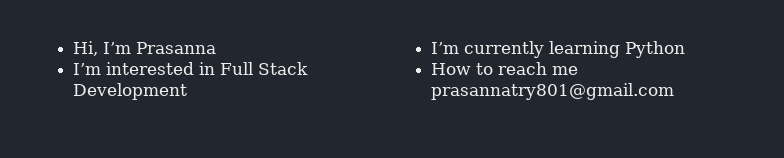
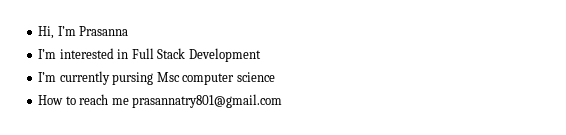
[549,41,686,58] learning Python -> [112,72,275,85] pursing Msc computer science

